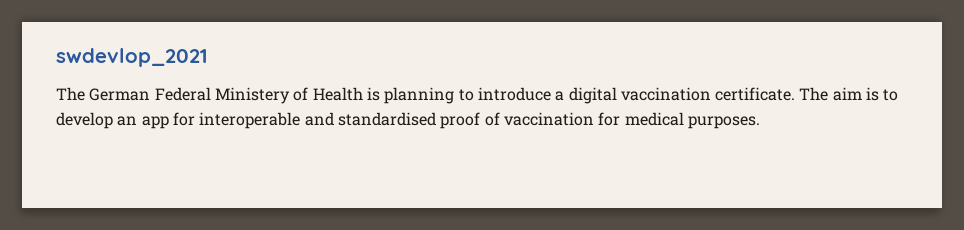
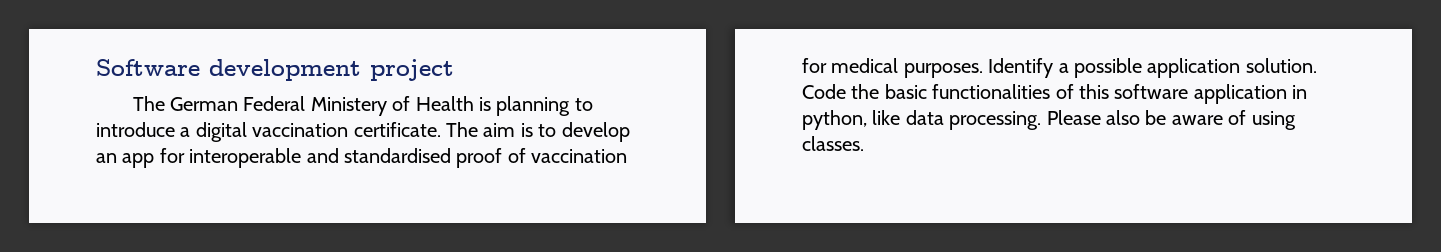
[56,48,207,67] swdevlop_2021 -> [96,59,454,81] Software development project
(760, 122) none -> [988,58,1317,78] [802,84,1308,104] [802,110,1296,130] [802,136,864,151] Identify a possible application solution. Code the basic functionalities of this software application in python, like data processing. Please also be aware of using classes.

